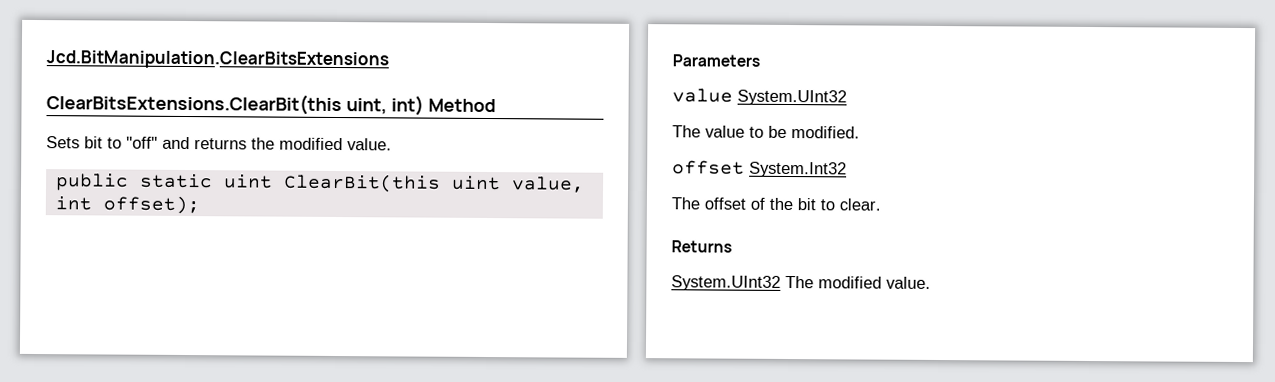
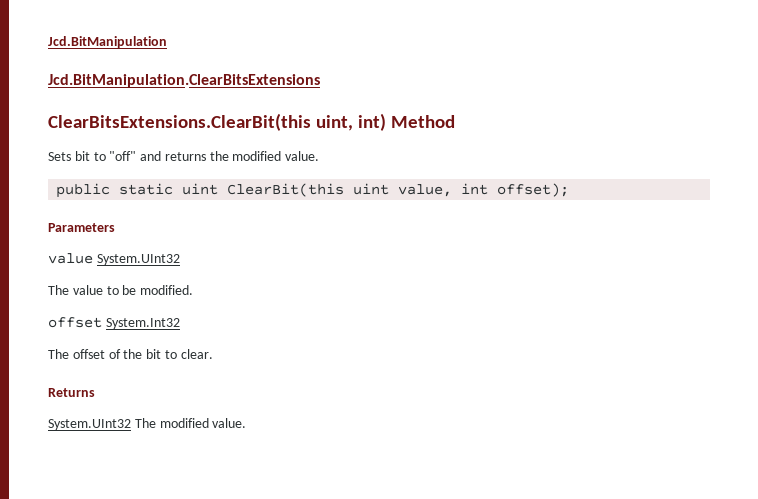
(46, 60) none -> [48,36,167,48] Jcd.BitManipulation //

